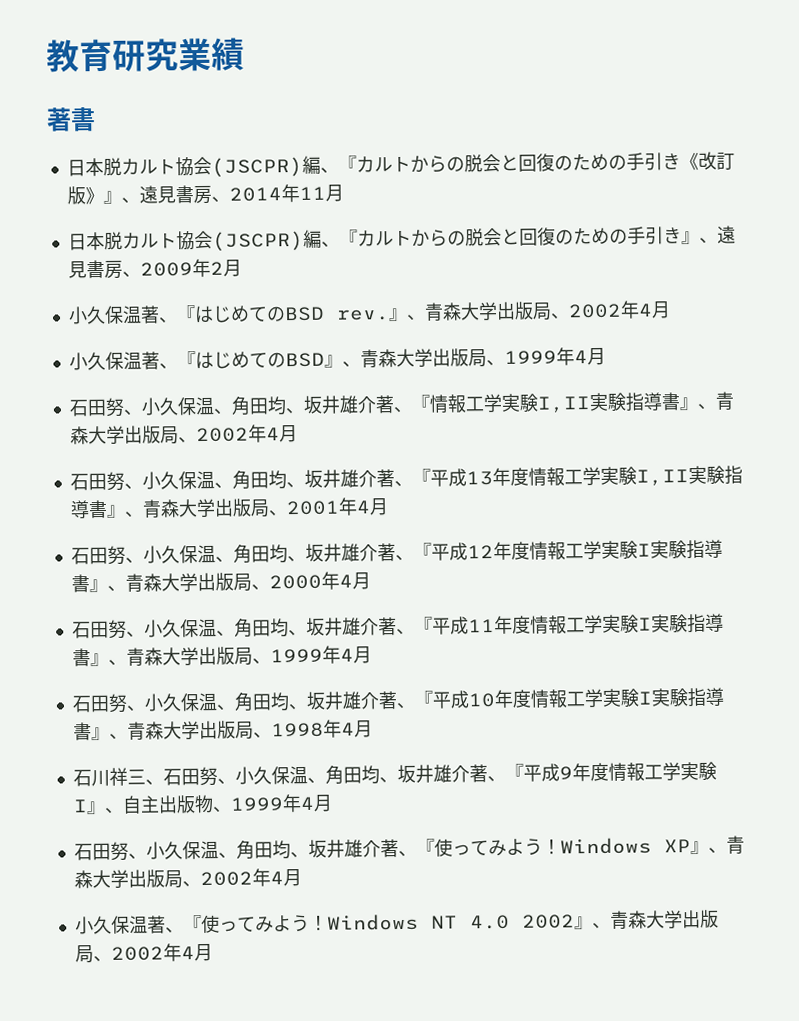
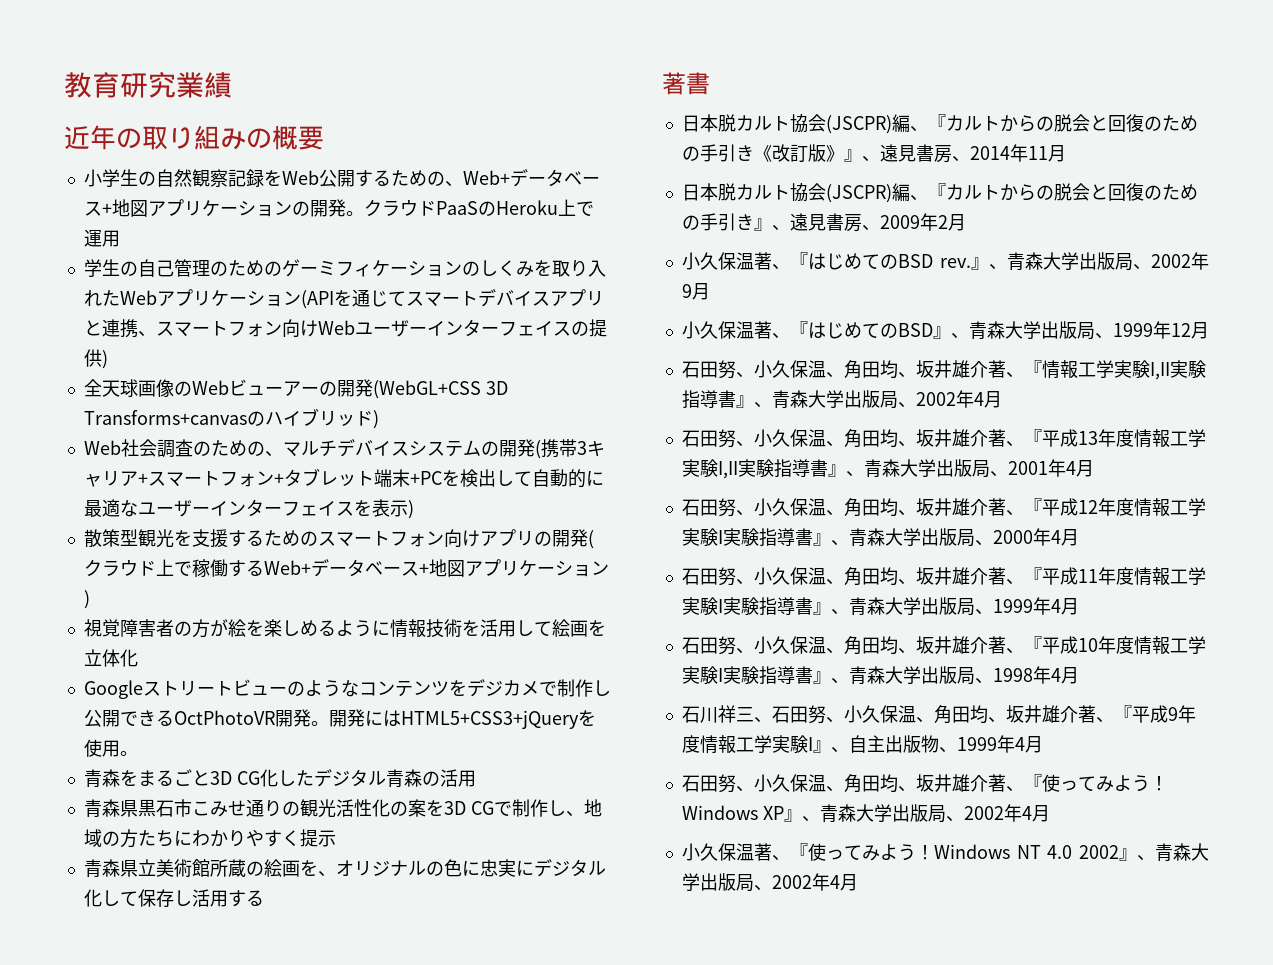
(245, 54) none -> [64,125,324,150] [83,169,600,188] [83,199,594,217] [83,229,120,247] [83,259,606,277] [83,289,604,309] [83,319,607,338] [83,349,108,369] [83,379,508,399] [83,408,379,429] [83,439,605,459] [83,468,604,488] [83,499,414,519] [83,529,594,549] [83,559,609,578] [83,590,90,609] [83,619,606,638] [83,649,138,667] [83,679,611,699] [83,709,596,729] [83,739,138,757] [83,769,476,788] [83,799,602,818] [83,829,336,848] [83,859,606,878] [83,889,264,907] // 近年の取り組みの概要 // 小学生の自然観察記録をWeb公開するための、Web+データベース+地図アプリケーションの開発。クラウドPaaSのHeroku上で運用 // 学生の自己管理のためのゲーミフィケーションのしくみを取り入れたWebアプリケーション(APIを通じてスマートデバイスアプリと連携、スマートフォン向けWebユーザーインターフェイスの提供) // 全天球画像のWebビューアーの開発(WebGL+CSS 3D Transforms+canvasのハイブリッド) // Web社会調査のための、マルチデバイスシステムの開発(携帯3キャリア+スマートフォン+タブレット端末+PCを検出して自動的に最適なユーザーインターフェイスを表示) // 散策型観光を支援するためのスマートフォン向けアプリの開発(クラウド上で稼働するWeb+データベース+地図アプリケーション) // 視覚障害者の方が絵を楽しめるように情報技術を活用して絵画を立体化 // Googleストリートビューのようなコンテンツをデジカメで制作し公開できるOctPhotoVR開発。開発にはHTML5+CSS3+jQueryを使用。 // 青森をまるごと3D CG化したデジタル青森の活用 // 青森県黒石市こみせ通りの観光活性化の案を3D CGで制作し、地域の方たちにわかりやすく提示 // 青森県立美術館所蔵の絵画を、オリジナルの色に忠実にデジタル化して保存し活用する
[637,303,653,317] 4 -> [681,284,692,298] 9
[573,350,588,364] 4 -> [1170,323,1191,337] 12

